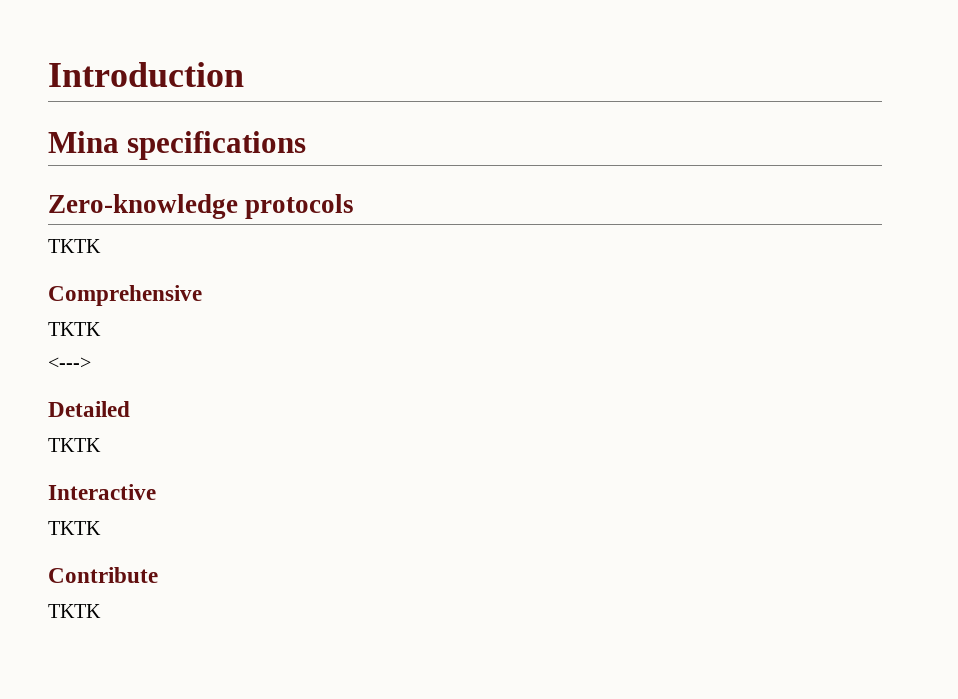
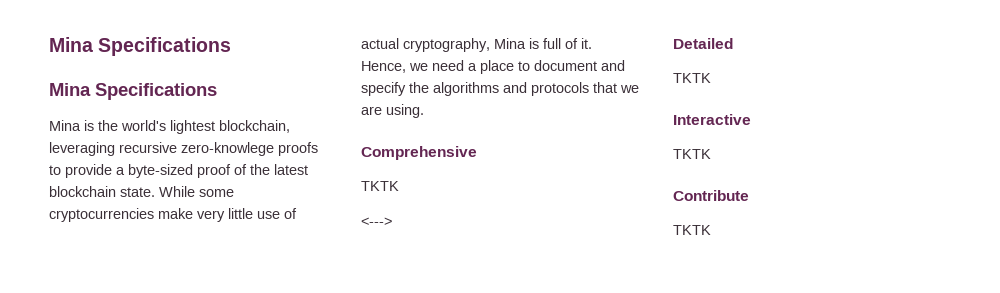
[48,62,244,87] [48,131,307,160] [48,194,355,219] [48,239,101,253] Introduction // Mina specifications // Zero-knowledge protocols // TKTK -> [49,37,232,56] [49,83,217,100] [49,120,290,134] [49,142,318,156] [49,164,308,178] [49,186,234,197] [49,208,297,222] [361,38,592,52] [361,60,625,74] [361,82,639,96] [361,104,424,118] Mina Specifications // Mina Specifications // Mina is the world's lightest blockchain, leveraging recursive zero-knowlege proofs to provide a byte-sized proof of the latest blockchain state. While some cryptocurrencies make very little use of actual cryptography, Mina is full of it. Hence, we need a place to document and specify the algorithms and protocols that we are using.

